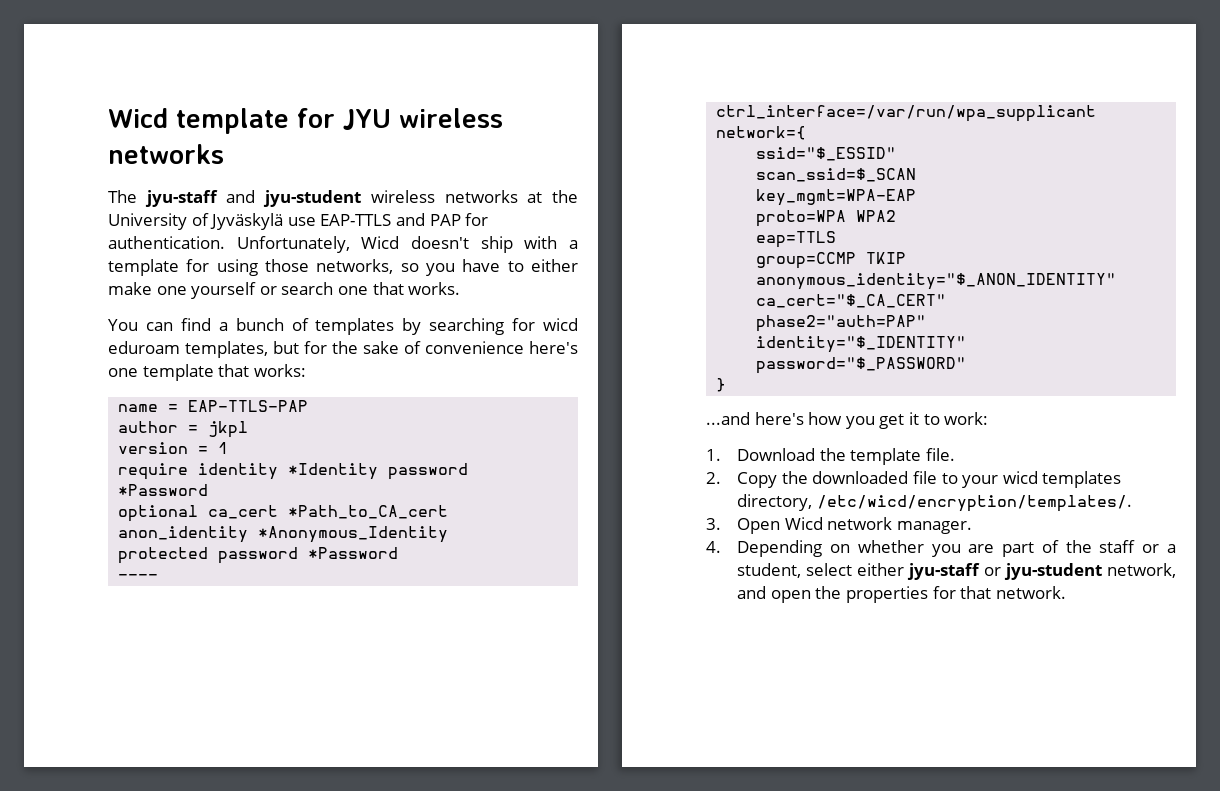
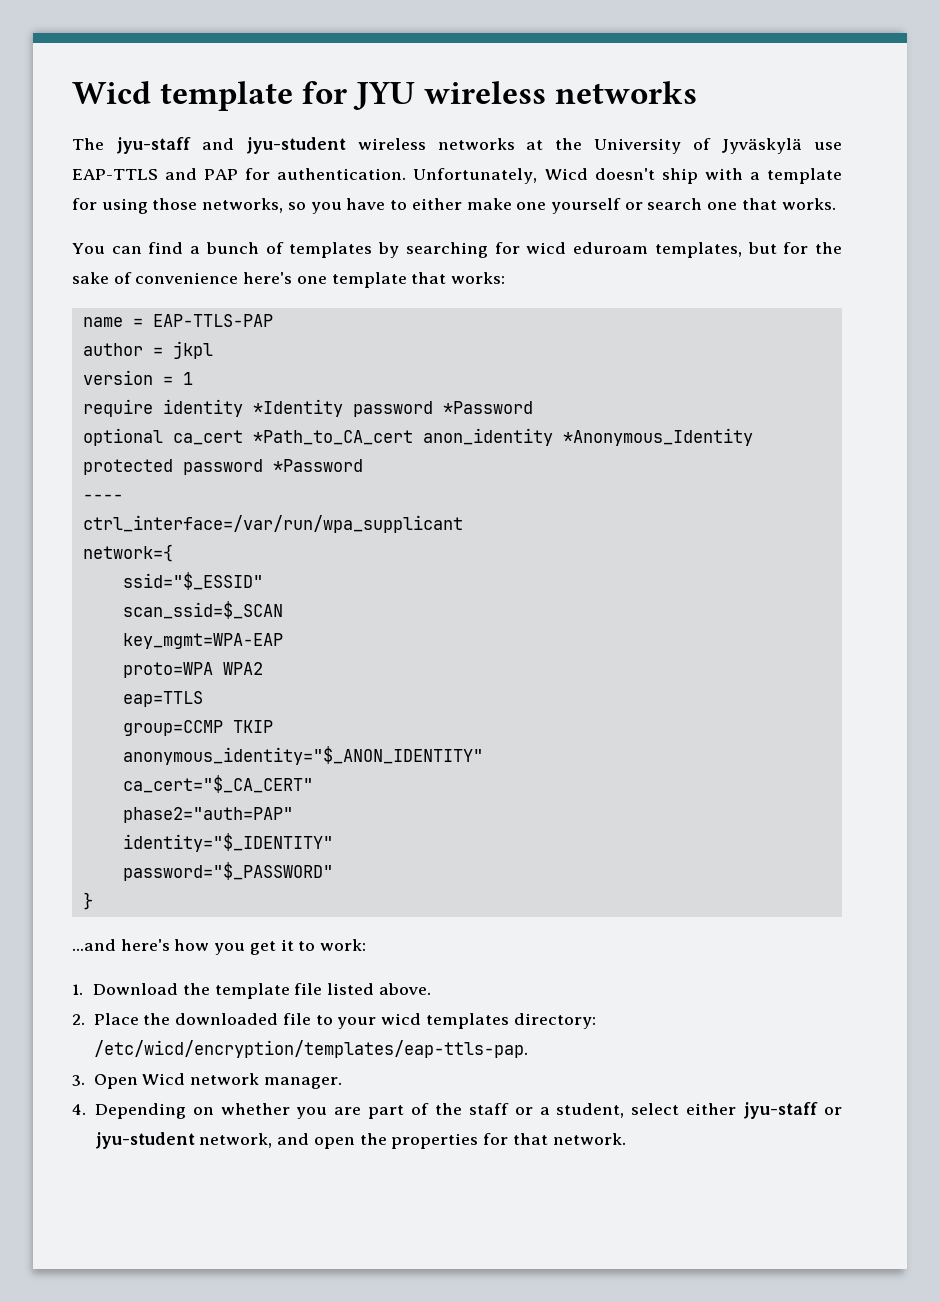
[926,448,956,461] file. -> [294,983,431,995] file listed above.
[737,472,778,488] Copy -> [93,1013,139,1025] Place
[737,494,1132,512] directory, /etc/wicd/encryption/templates/. -> [513,1013,596,1029] [93,1040,528,1058] directory: /etc/wicd/encryption/templates/eap-ttls-pap.

